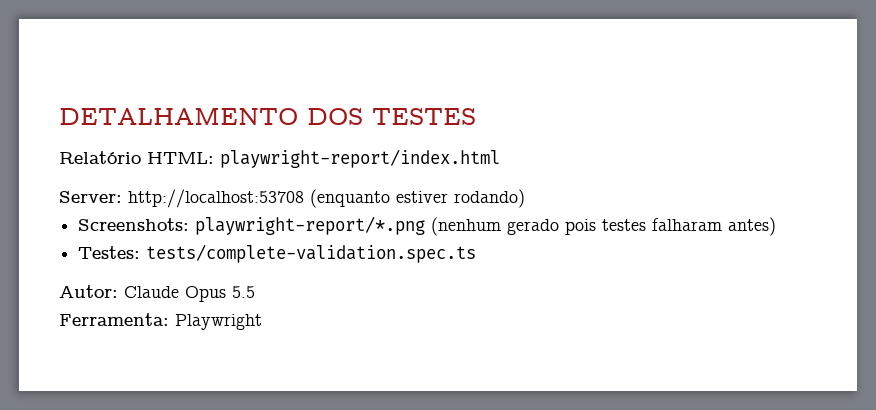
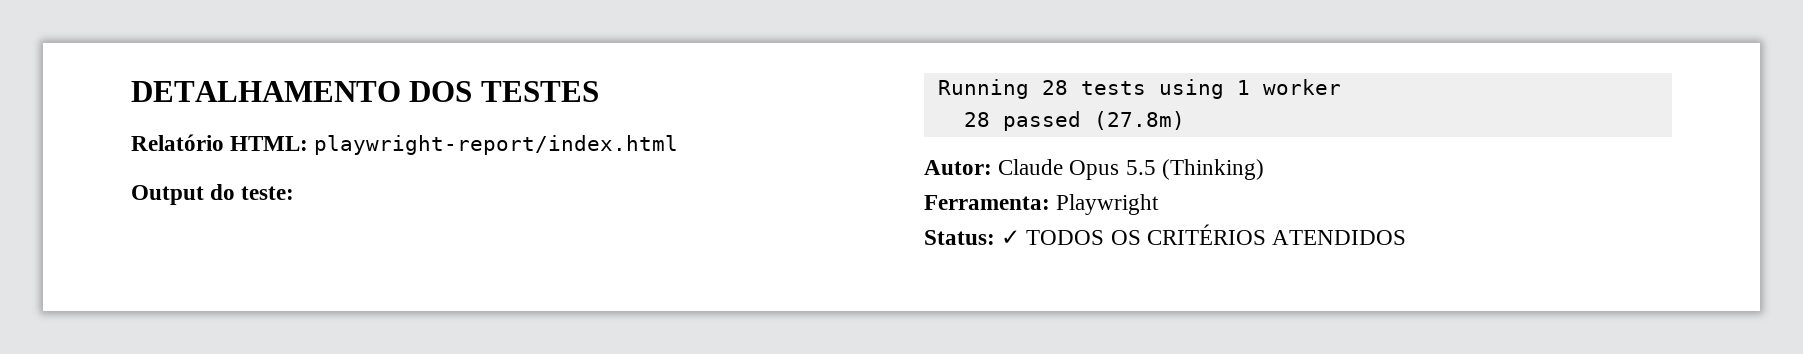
[59,189,525,208] [78,216,777,236] [78,244,477,263] Server: http://localhost:53708 (enquanto estiver rodando) // Screenshots: playwright-report/*.png (nenhum gerado pois testes falharam antes) // Testes: tests/complete-validation.spec.ts -> [131,184,295,205] [937,79,1341,99] [963,111,1185,131] Output do teste: // Running 28 tests using 1 worker // 28 passed (27.8m)
(255, 292) none -> [1161,159,1264,180] (Thinking)
(262, 322) none -> [924,224,1407,245] // Status: ✓ TODOS OS CRITÉRIOS ATENDIDOS

